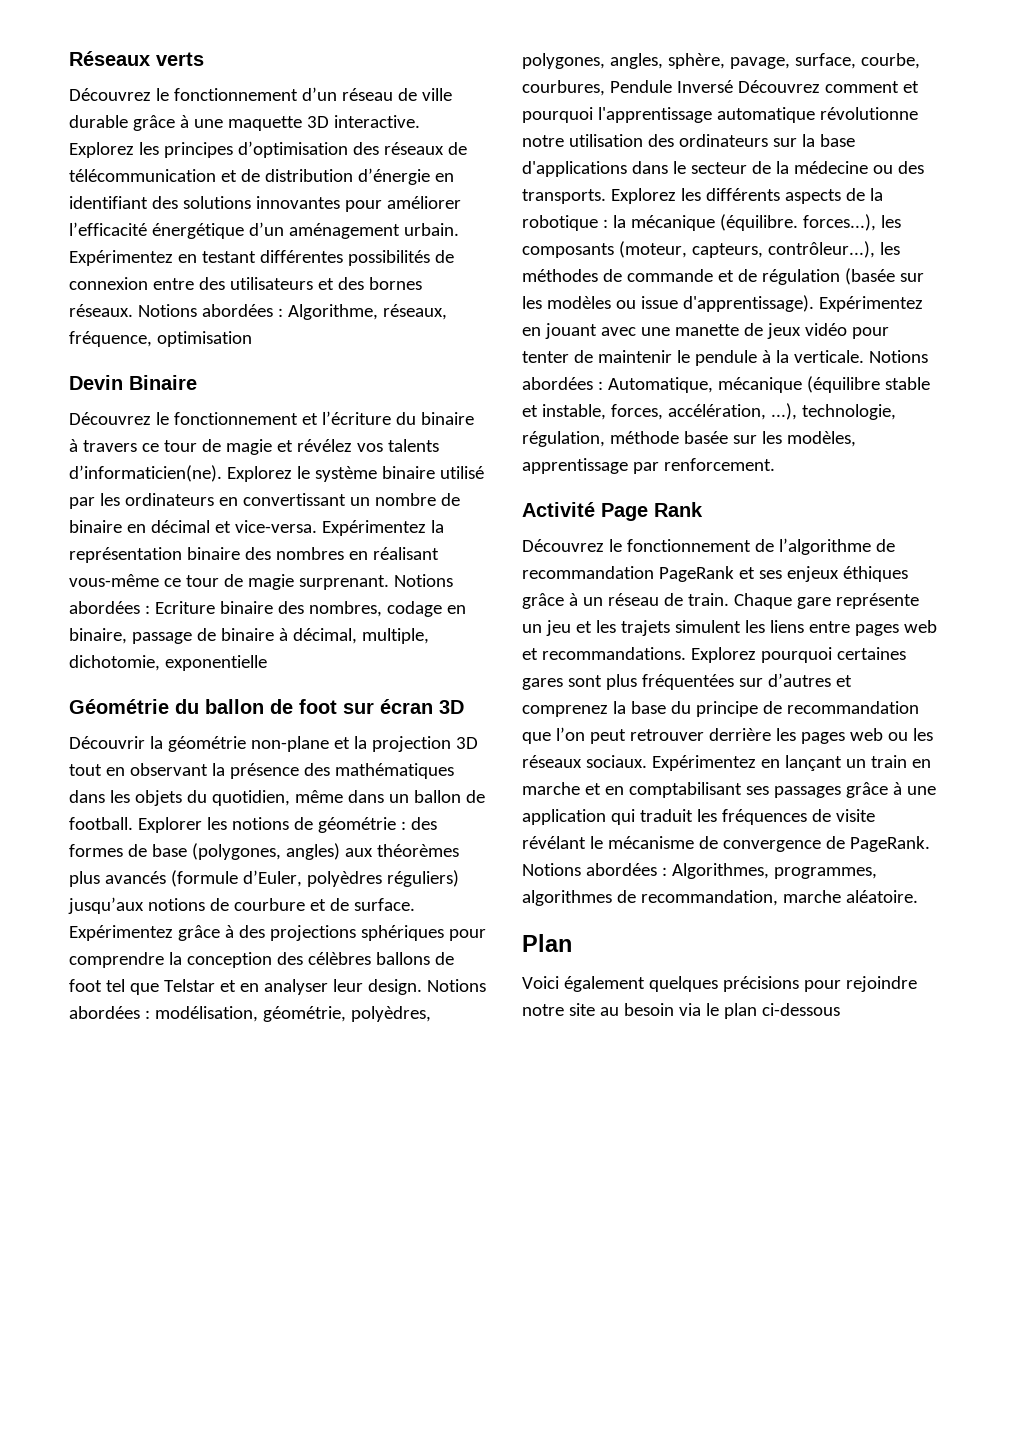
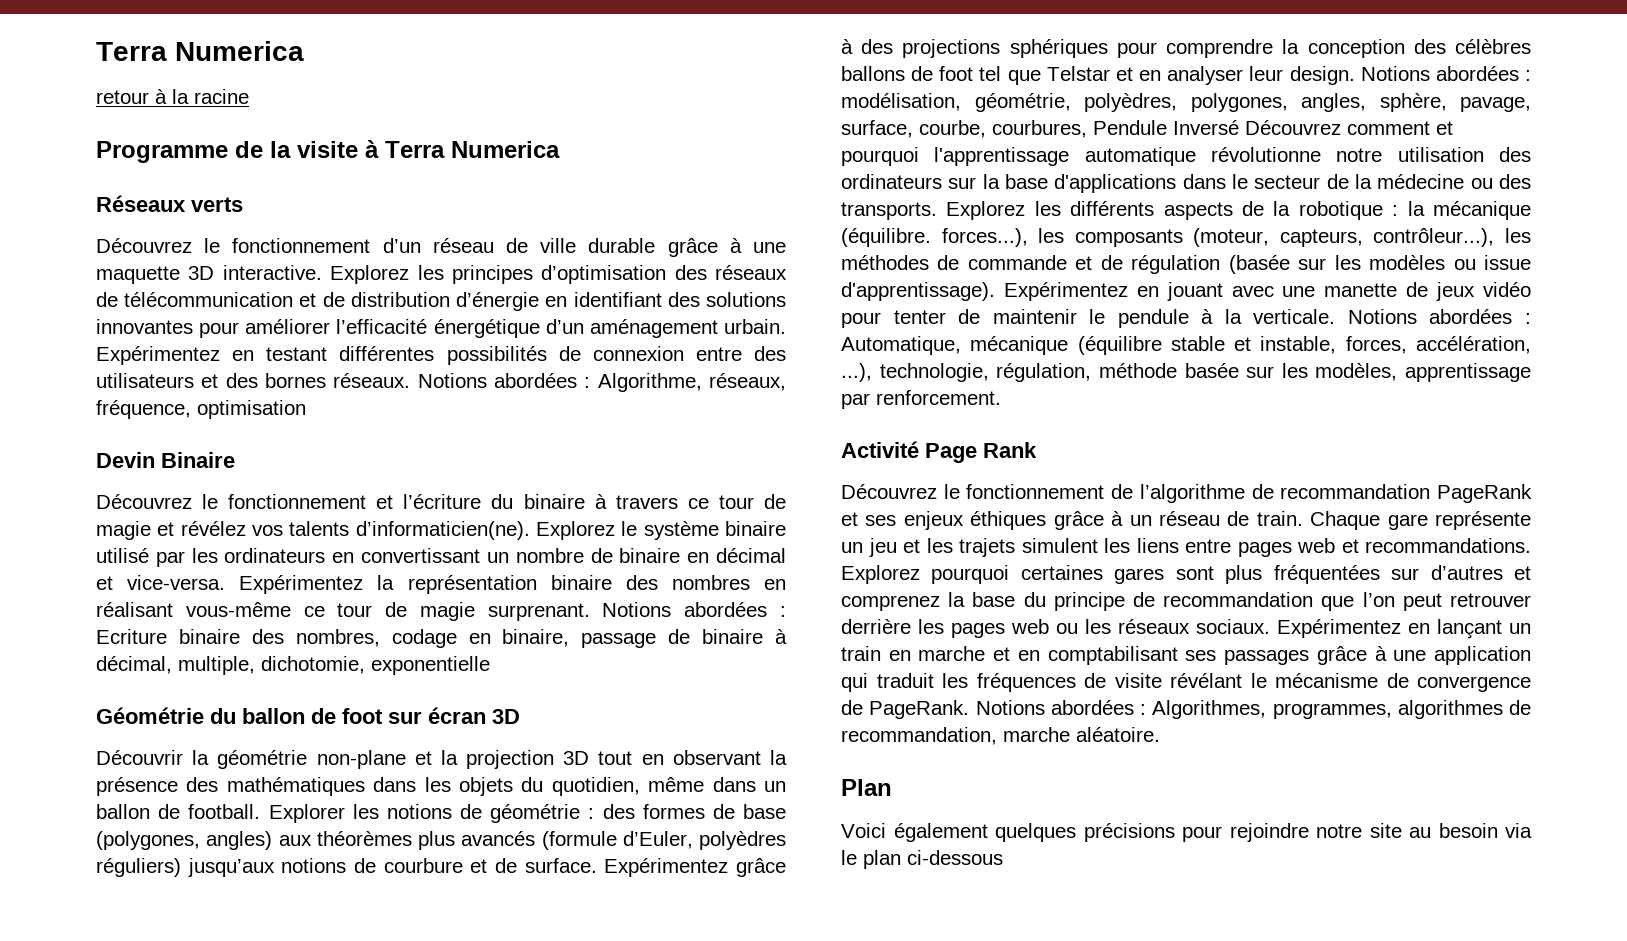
(69, 58) none -> [96,41,304,61] [96,89,249,104] [96,140,560,163] Terra Numerica // retour à la racine // Programme de la visite à Terra Numerica //

